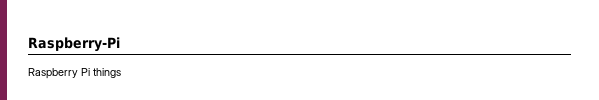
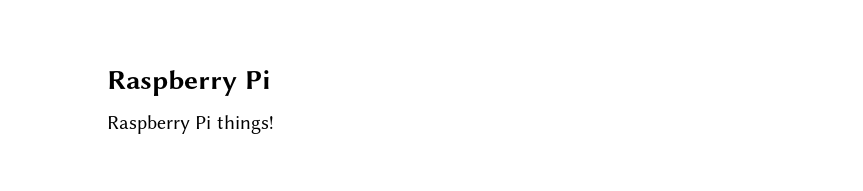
[28,37,120,52] [28,68,121,79] Raspberry-Pi // Raspberry Pi things -> [107,70,271,96] [107,115,274,134] Raspberry Pi // Raspberry Pi things!

